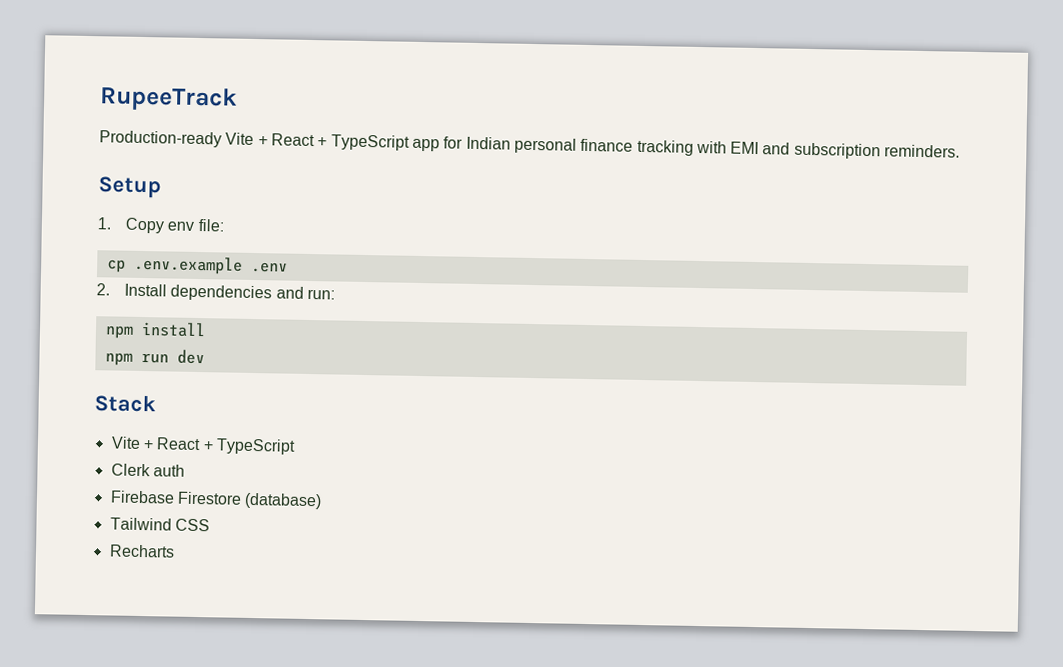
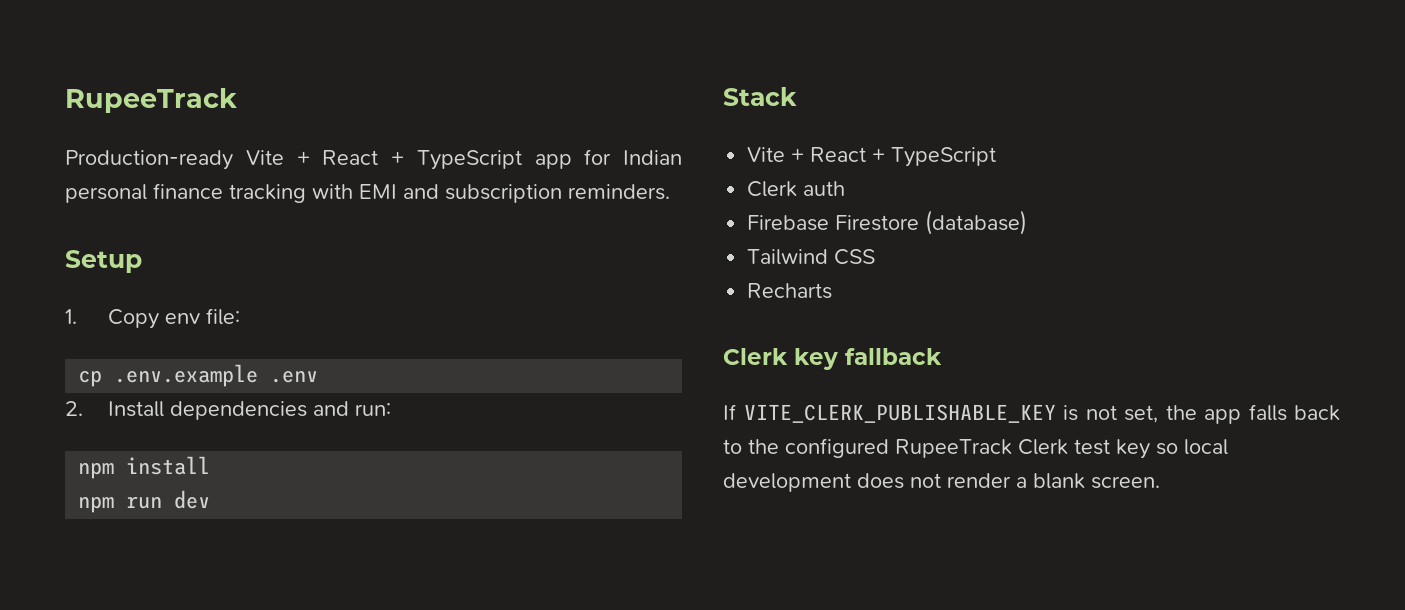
(175, 551) none -> [723,348,942,370] [723,404,1340,424] [723,438,1228,459] [723,473,1160,492] // Clerk key fallback // If VITE_CLERK_PUBLISHABLE_KEY is not set, the app falls back to the configured RupeeTrack Clerk test key so local development does not render a blank screen.

